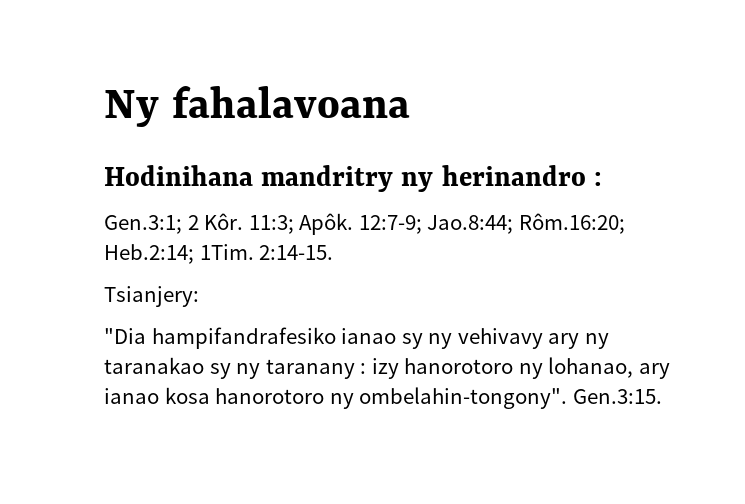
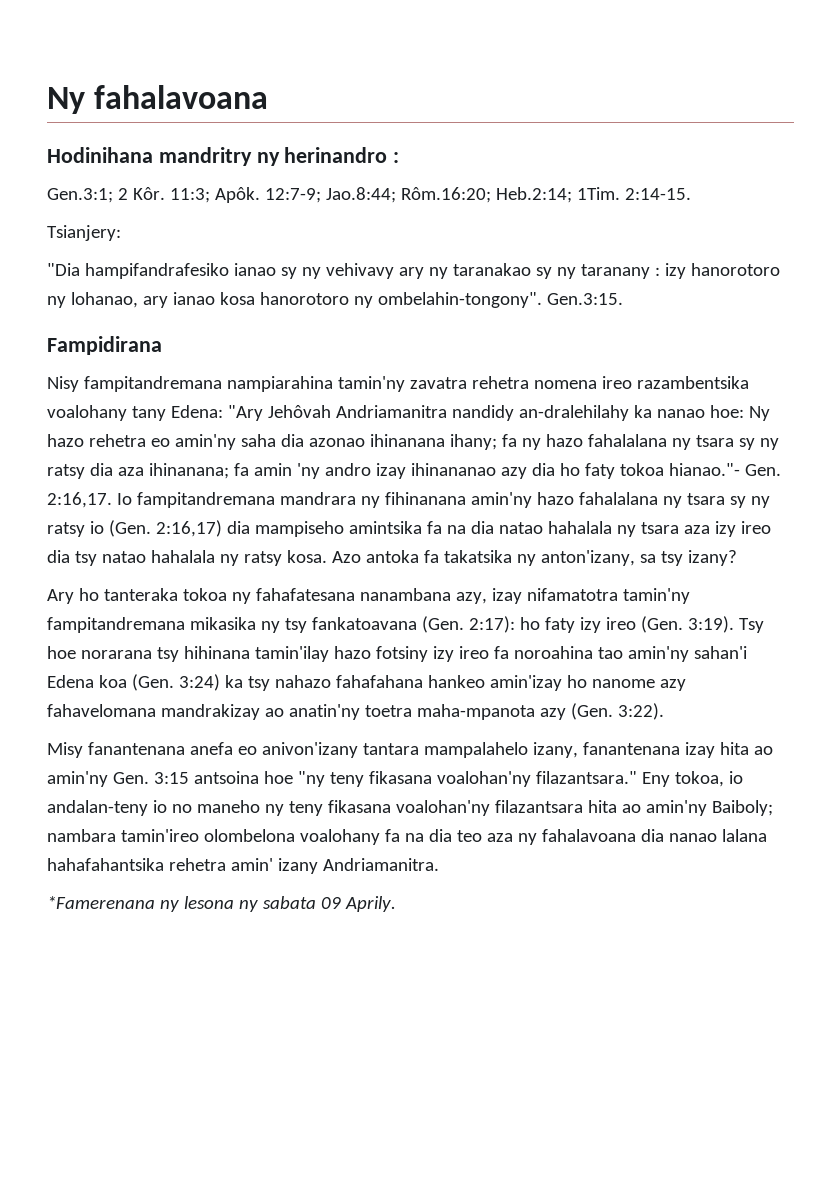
(662, 396) none -> [47,336,162,355] [47,376,749,392] [47,405,770,421] [47,434,779,450] [47,463,781,479] [47,492,770,508] [47,520,771,537] [47,550,737,566] [47,588,690,604] [47,616,764,633] [47,646,747,662] [47,674,686,691] [47,703,664,720] [47,742,773,758] [47,771,743,787] [47,800,773,816] [47,829,767,845] [47,858,439,874] [47,896,396,912] // Fampidirana // Nisy fampitandremana nampiarahina tamin'ny zavatra rehetra nomena ireo razambentsika voalohany tany Edena: "Ary Jehôvah Andriamanitra nandidy an-dralehilahy ka nanao hoe: Ny hazo rehetra eo amin'ny saha dia azonao ihinanana ihany; fa ny hazo fahalalana ny tsara sy ny ratsy dia aza ihinanana; fa amin 'ny andro izay ihinananao azy dia ho faty tokoa hianao."- Gen. 2:16,17. Io fampitandremana mandrara ny fihinanana amin'ny hazo fahalalana ny tsara sy ny ratsy io (Gen. 2:16,17) dia mampiseho amintsika fa na dia natao hahalala ny tsara aza izy ireo dia tsy natao hahalala ny ratsy kosa. Azo antoka fa takatsika ny anton'izany, sa tsy izany? // Ary ho tanteraka tokoa ny fahafatesana nanambana azy, izay nifamatotra tamin'ny fampitandremana mikasika ny tsy fankatoavana (Gen. 2:17): ho faty izy ireo (Gen. 3:19). Tsy hoe norarana tsy hihinana tamin'ilay hazo fotsiny izy ireo fa noroahina tao amin'ny sahan'i Edena koa (Gen. 3:24) ka tsy nahazo fahafahana hankeo amin'izay ho nanome azy fahavelomana mandrakizay ao anatin'ny toetra maha-mpanota azy (Gen. 3:22). // Misy fanantenana anefa eo anivon'izany tantara mampalahelo izany, fanantenana izay hita ao amin'ny Gen. 3:15 antsoina hoe "ny teny fikasana voalohan'ny filazantsara." Eny tokoa, io andalan-teny io no maneho ny teny fikasana voalohan'ny filazantsara hita ao amin'ny Baiboly; nambara tamin'ireo olombelona voalohany fa na dia teo aza ny fahalavoana dia nanao lalana hahafahantsika rehetra amin' izany Andriamanitra. // *Famerenana ny lesona ny sabata 09 Aprily.

